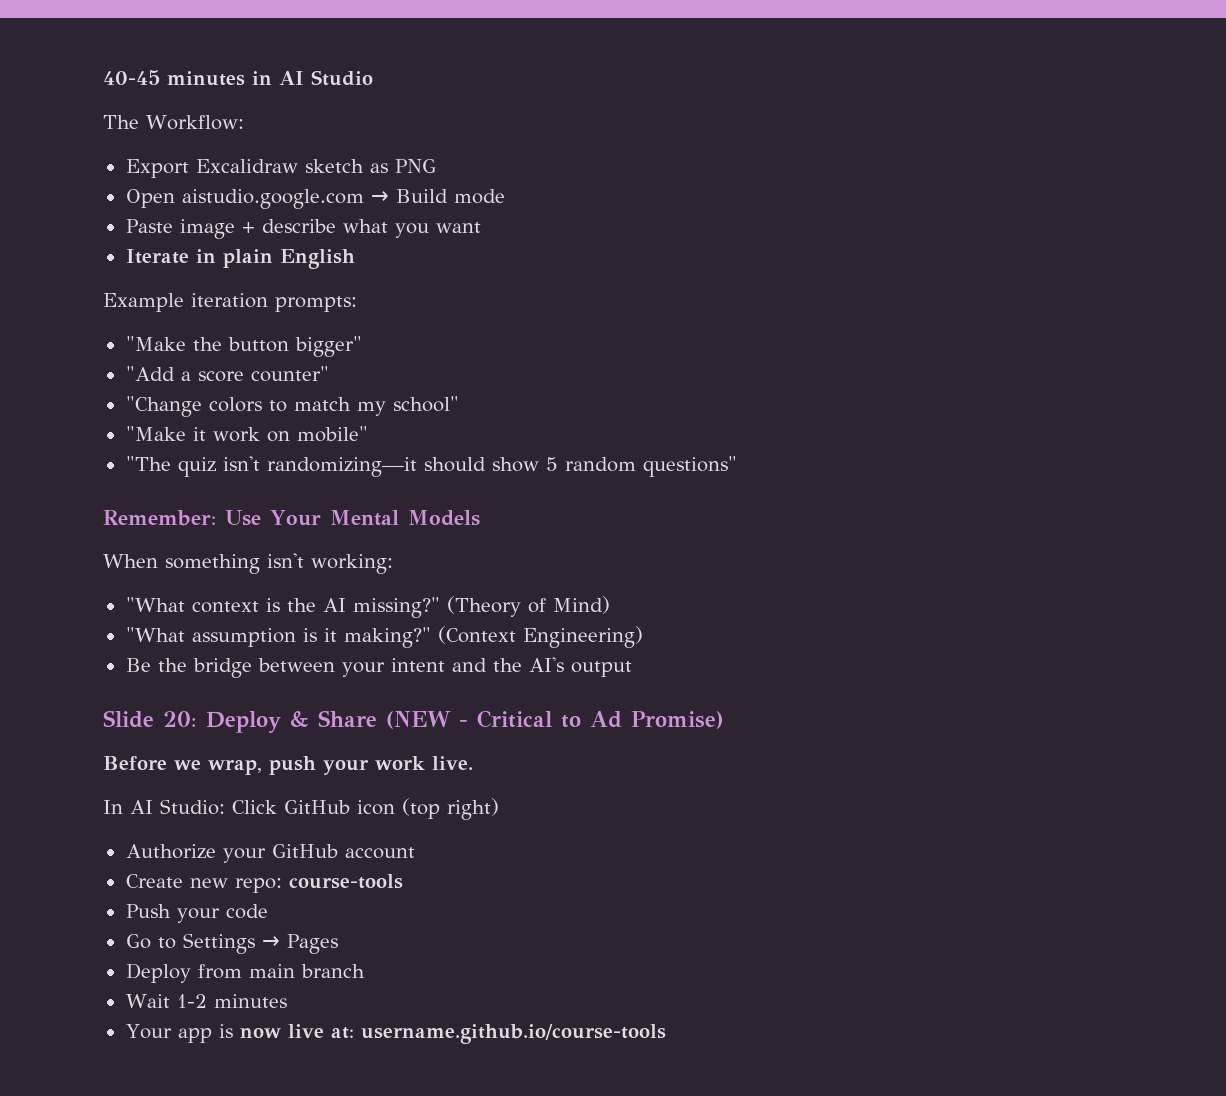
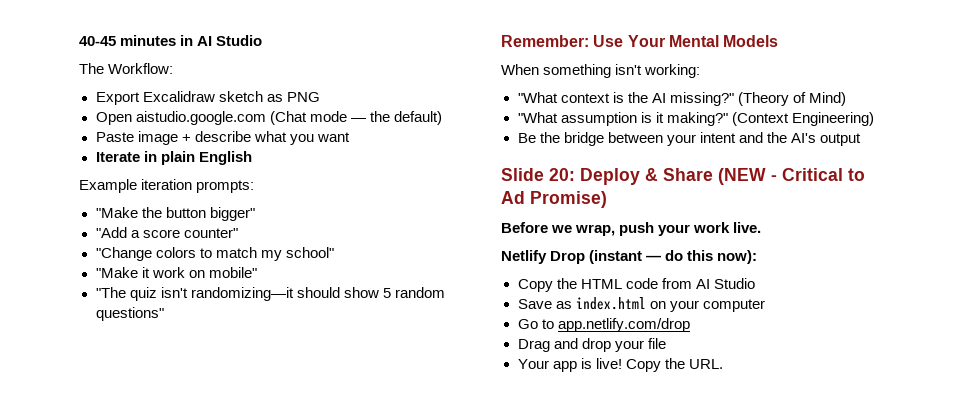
[370,189,448,203] → Build -> [269,111,307,125] (Chat
(505, 196) none -> [350,111,442,125] — the default)
[103,798,499,820] [125,844,415,863] [125,874,403,893] [125,904,268,923] [125,933,338,954] [125,963,365,983] [125,994,287,1008] In AI Studio: Click GitHub icon (top right) // Authorize your GitHub account // Create new repo: course-tools // Push your code // Go to Settings → Pages // Deploy from main branch // Wait 1-2 minutes -> [501,250,758,264] [517,278,755,292] [517,297,765,312] [517,318,690,332] [517,338,666,352] Netlify Drop (instant — do this now): // Copy the HTML code from AI Studio // Save as index.html on your computer // Go to app.netlify.com/drop // Drag and drop your file
[239,1024,666,1044] now live at: username.github.io/course-tools -> [595,358,723,372] live! Copy the URL.

